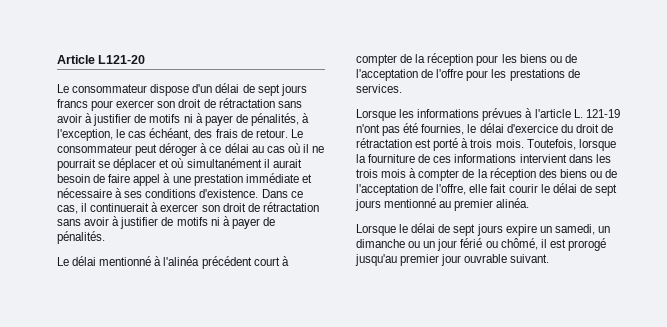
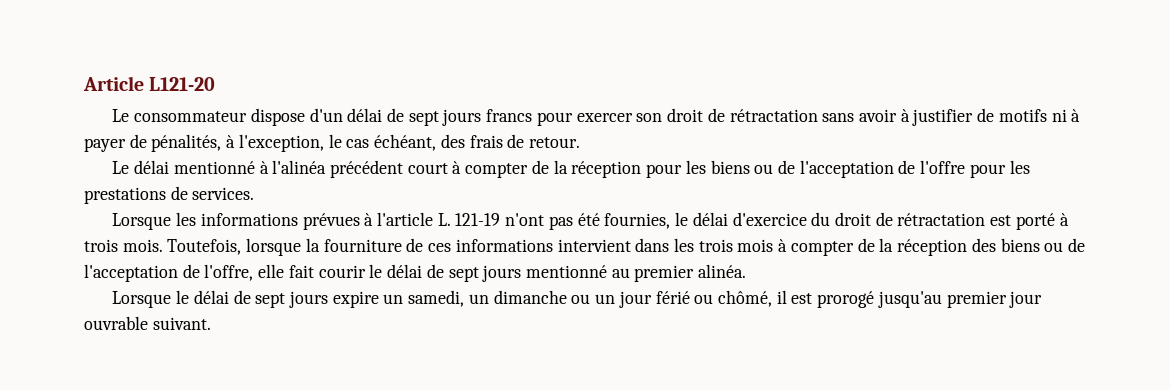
[290,129,303,138] [57,143,325,156] [57,158,302,171] [57,173,312,186] [57,188,303,198] [57,202,319,214] [57,216,275,229] [57,231,105,244] Le consommateur peut déroger à ce délai au cas où il ne pourrait se déplacer et où simultanément il aurait besoin de faire appel à une prestation immédiate et nécessaire à ses conditions d'existence. Dans ce cas, il continuerait à exercer son droit de rétractation sans avoir à justifier de motifs ni à payer de pénalités. -> (580, 142) none

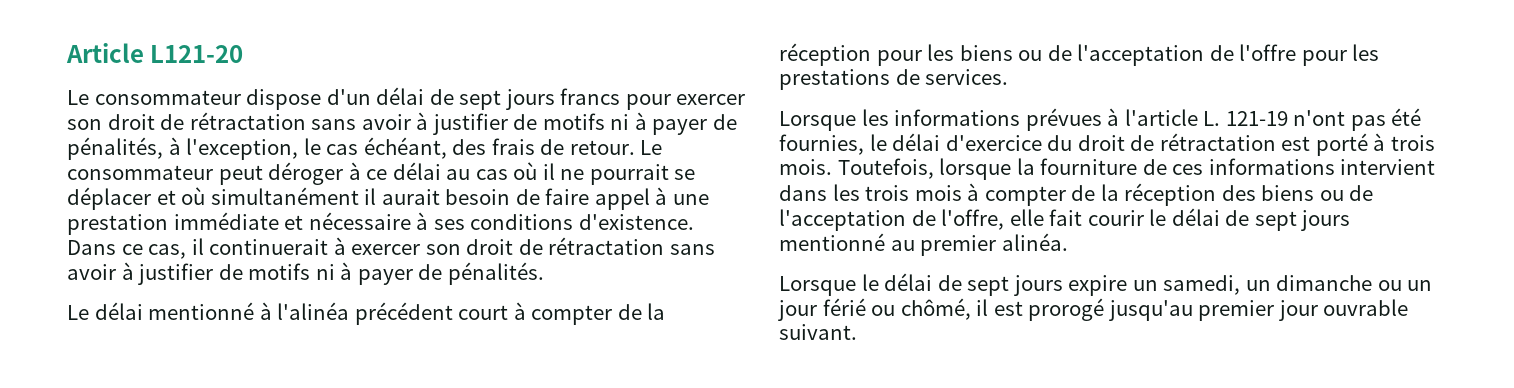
(580, 142) none -> [640,140,663,155] [67,162,696,185] [67,187,709,210] [67,212,694,235] [67,237,715,259] [67,262,544,285] Le consommateur peut déroger à ce délai au cas où il ne pourrait se déplacer et où simultanément il aurait besoin de faire appel à une prestation immédiate et nécessaire à ses conditions d'existence. Dans ce cas, il continuerait à exercer son droit de rétractation sans avoir à justifier de motifs ni à payer de pénalités.

